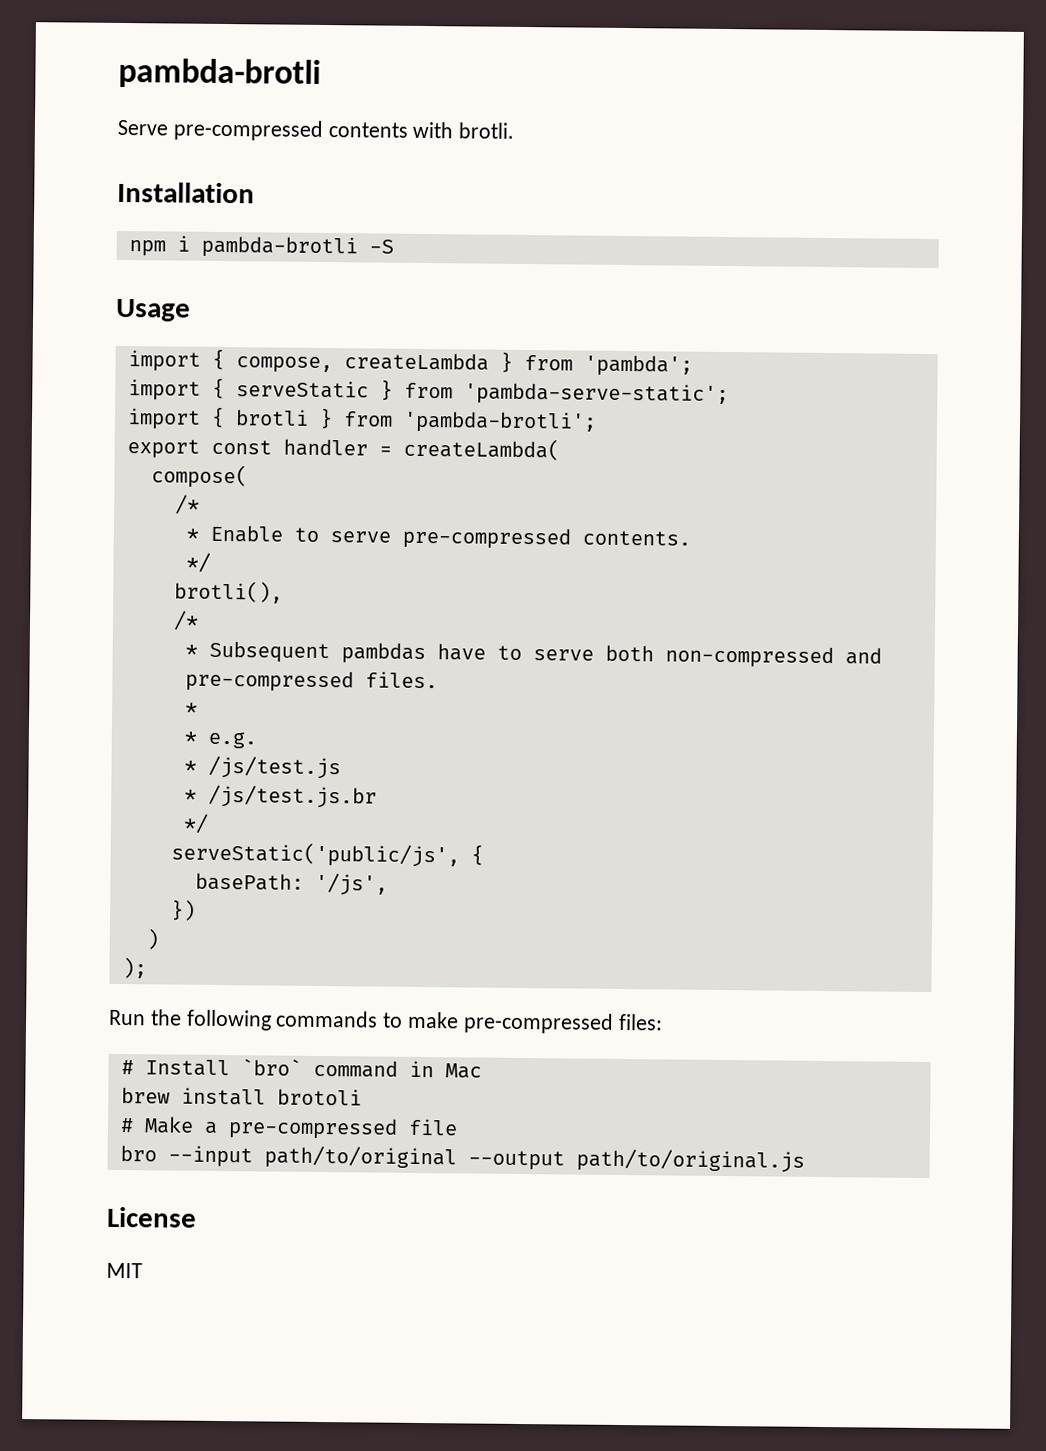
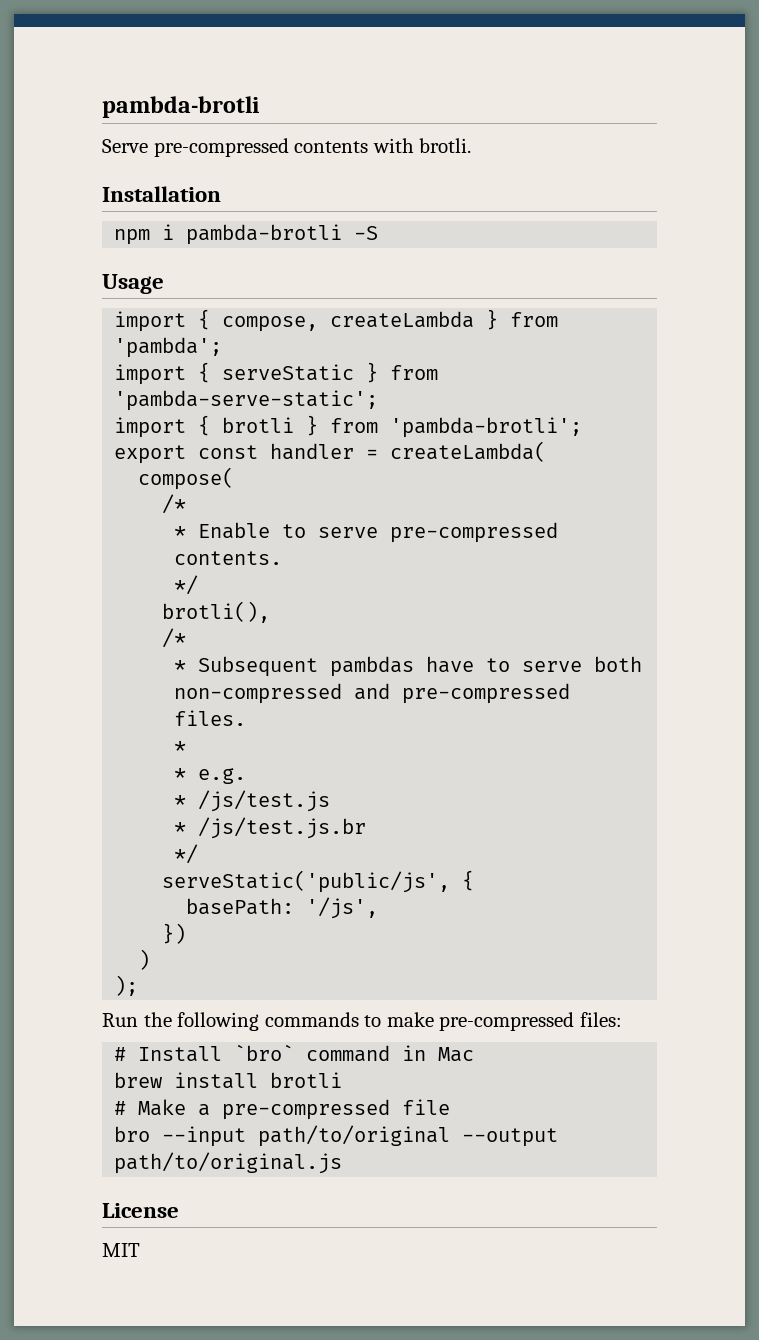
[276,1088,362,1106] brotoli -> [270,1072,343,1088] brotli

